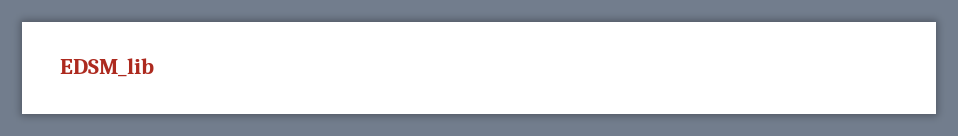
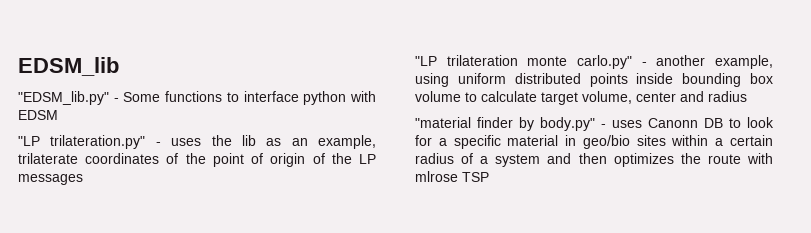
(154, 67) none -> [18,91,376,105] [18,110,58,120] [18,135,376,149] [18,153,377,167] [18,174,83,185] [415,55,773,69] [415,73,773,87] [415,91,747,105] [415,117,774,131] [415,135,773,149] [415,153,773,167] [415,171,489,182] // "EDSM_lib.py" - Some functions to interface python with EDSM // "LP trilateration.py" - uses the lib as an example, trilaterate coordinates of the point of origin of the LP messages // "LP trilateration monte carlo.py" - another example, using uniform distributed points inside bounding box volume to calculate target volume, center and radius // "material finder by body.py" - uses Canonn DB to look for a specific material in geo/bio sites within a certain radius of a system and then optimizes the route with mlrose TSP

